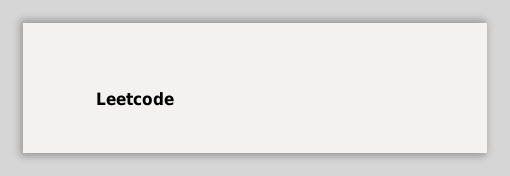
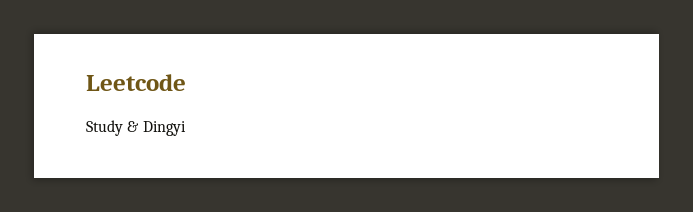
(174, 99) none -> [86,120,186,136] // Study & Dingyi

